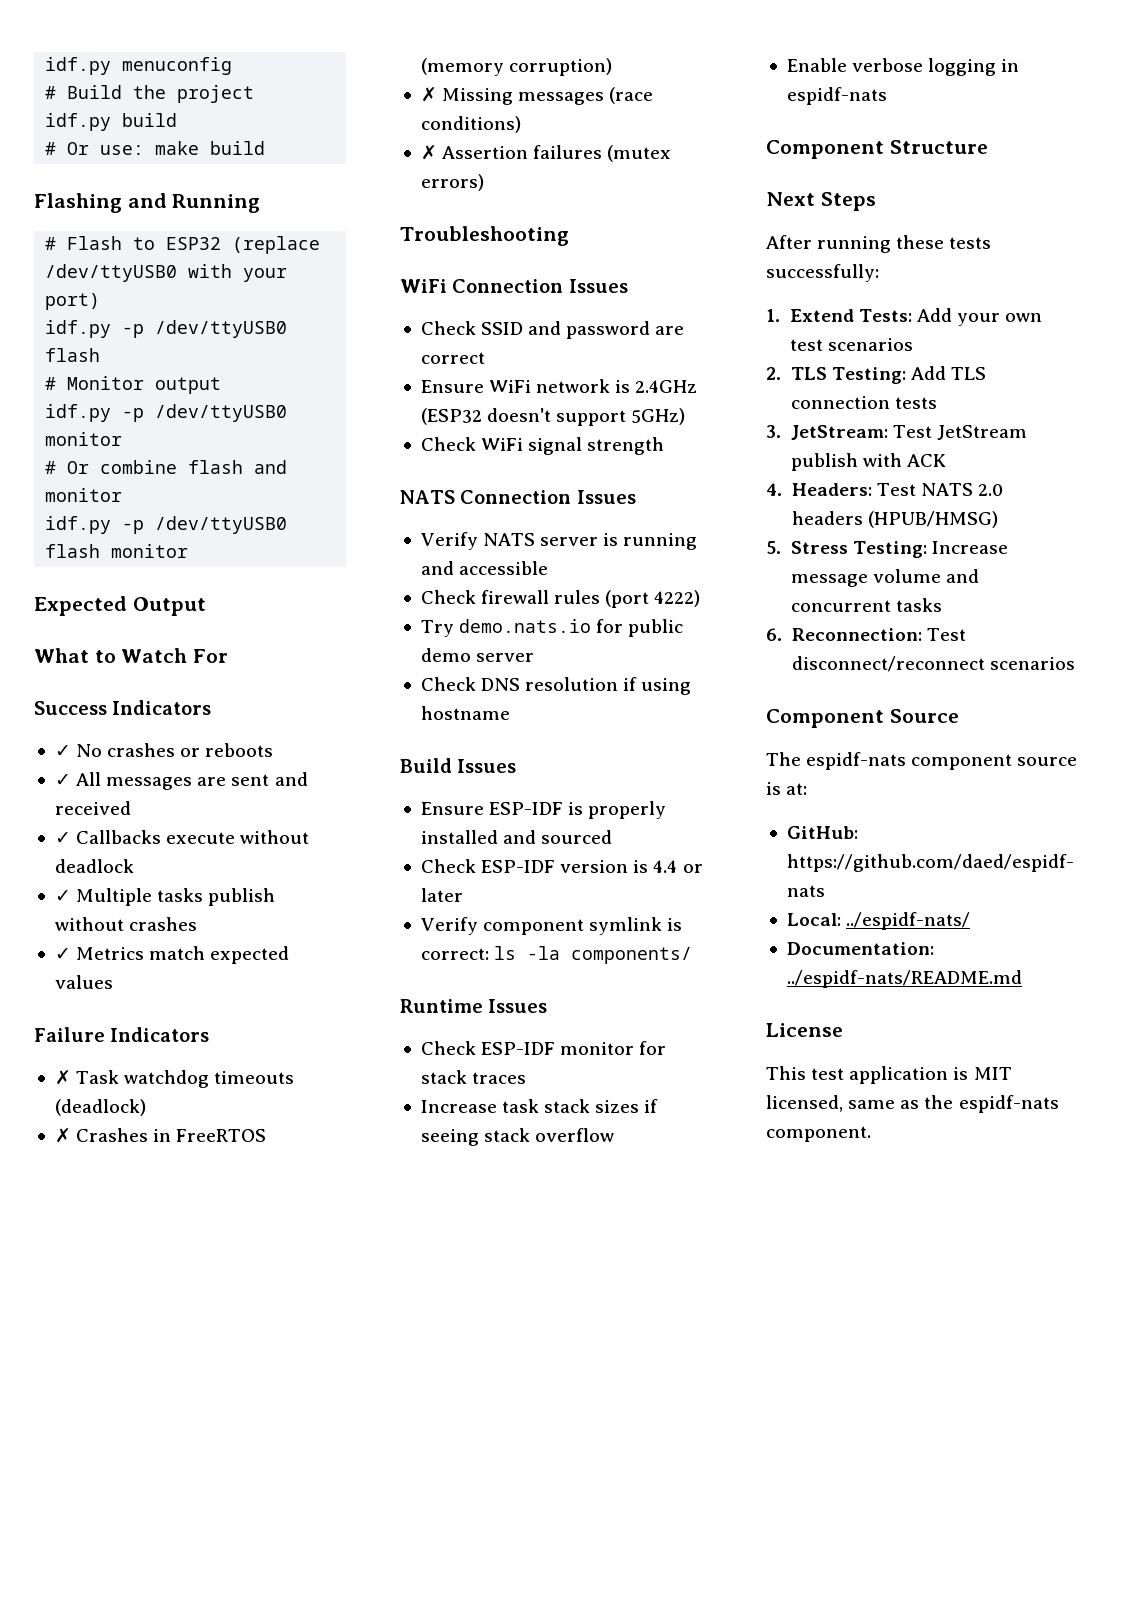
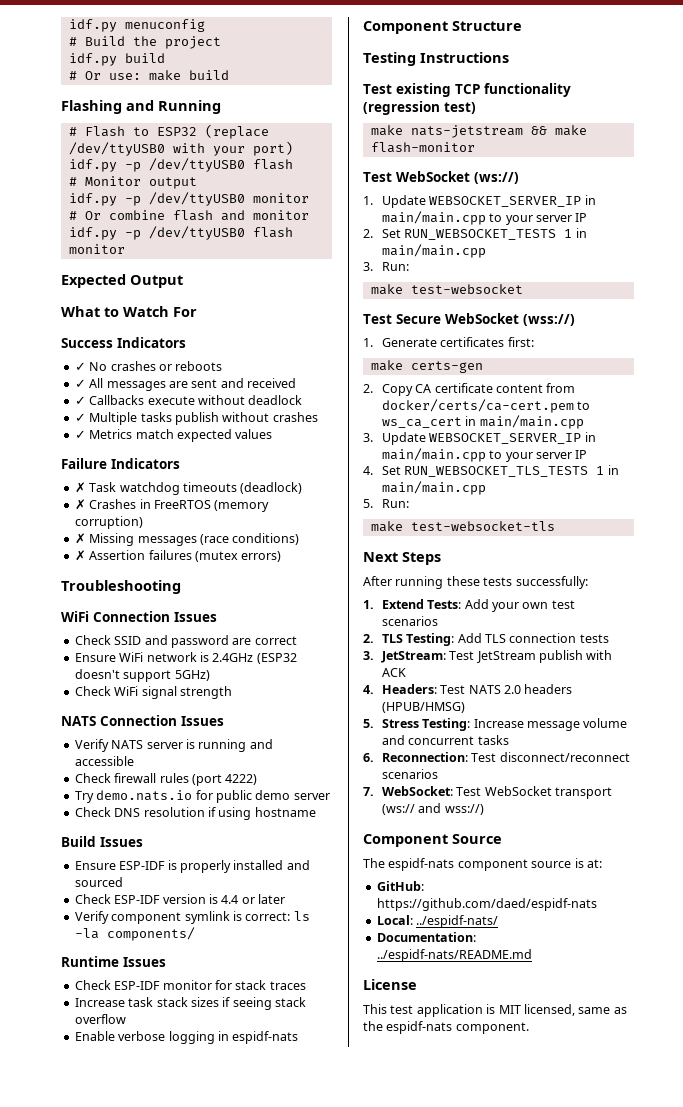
(988, 147) none -> [363,52,509,66] [363,83,571,97] [363,101,476,115] [370,125,587,138] [370,142,475,153] [363,171,519,184] [363,195,596,208] [381,211,588,225] [363,228,587,240] [381,244,486,258] [363,262,409,271] [370,284,523,295] [363,313,575,326] [363,337,534,347] [370,360,483,373] [363,383,576,396] [381,399,591,413] [381,415,584,429] [363,432,596,445] [381,448,588,462] [363,465,619,477] [381,481,486,495] [363,499,409,508] [370,521,555,532] // Testing Instructions // Test existing TCP functionality (regression test) // make nats-jetstream && make flash-monitor // Test WebSocket (ws://) // 1. Update WEBSOCKET_SERVER_IP in main/main.cpp to your server IP // 2. Set RUN_WEBSOCKET_TESTS 1 in main/main.cpp // 3. Run: // make test-websocket // Test Secure WebSocket (wss://) // 1. Generate certificates first: // make certs-gen // 2. Copy CA certificate content from docker/certs/ca-cert.pem to ws_ca_cert in main/main.cpp // 3. Update WEBSOCKET_SERVER_IP in main/main.cpp to your server IP // 4. Set RUN_WEBSOCKET_TLS_TESTS 1 in main/main.cpp // 5. Run: // make test-websocket-tls
(1075, 663) none -> [363,786,612,799] [381,803,484,815] // 7. WebSocket: Test WebSocket transport (ws:// and wss://)

